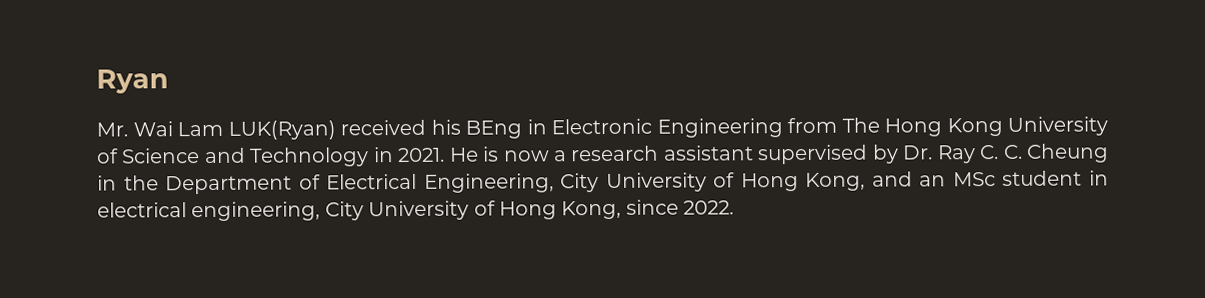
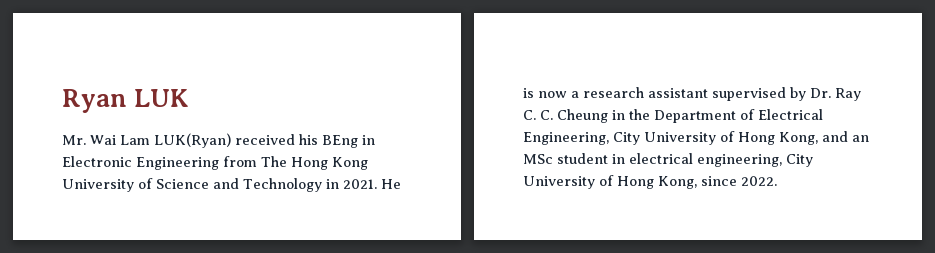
(169, 81) none -> [134,89,190,107] LUK

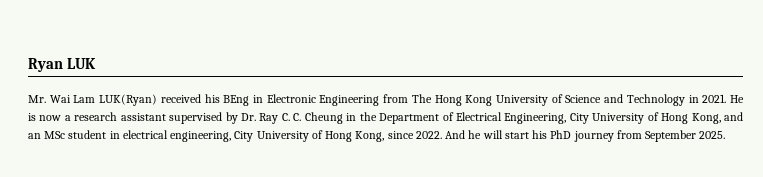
(777, 181) none -> [445,130,726,142] And he will start his PhD journey from September 2025.

